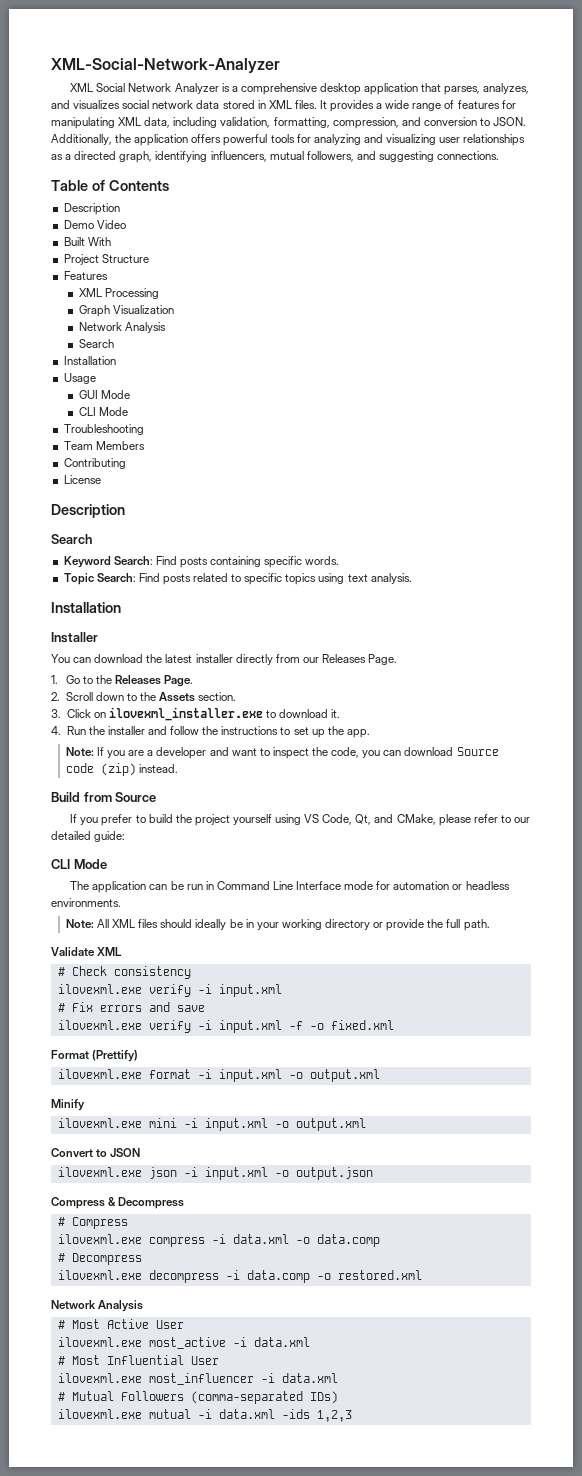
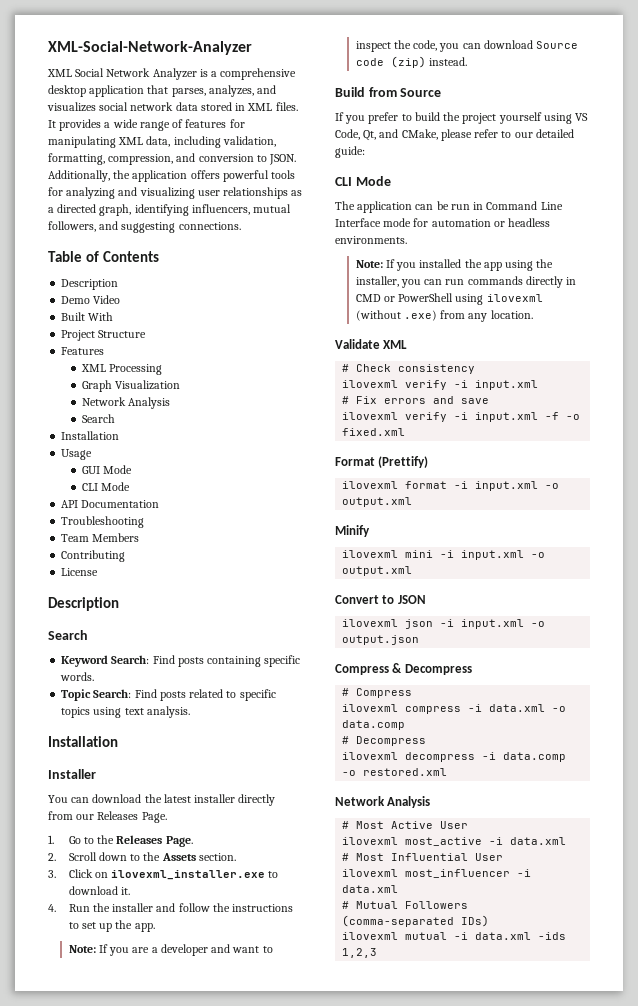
(128, 411) none -> [61,500,160,508] // API Documentation
[97,919,490,931] All XML files should ideally be in your working directory or provide the full path. -> [385,259,554,271] [355,276,577,288] [355,293,543,305] [355,310,533,322] If you installed the app using the installer, you can run commands directly in CMD or PowerShell using ilovexml (without .exe) from any location.
[57,984,142,994] ilovexml.exe -> [342,380,399,388] ilovexml
[57,1020,142,1030] ilovexml.exe -> [342,412,399,420] ilovexml
[57,1069,142,1079] ilovexml.exe -> [342,481,399,489] ilovexml
[57,1118,142,1128] ilovexml.exe -> [342,550,399,558] ilovexml
[57,1167,142,1177] ilovexml.exe -> [342,619,399,627] ilovexml
[57,1234,142,1244] ilovexml.exe -> [342,704,399,712] ilovexml
[57,1270,142,1280] ilovexml.exe -> [342,752,399,760] ilovexml
[57,1337,142,1347] ilovexml.exe -> [342,837,399,845] ilovexml
[57,1373,142,1383] ilovexml.exe -> [342,869,399,877] ilovexml
[57,1409,142,1419] ilovexml.exe -> [342,932,399,940] ilovexml

